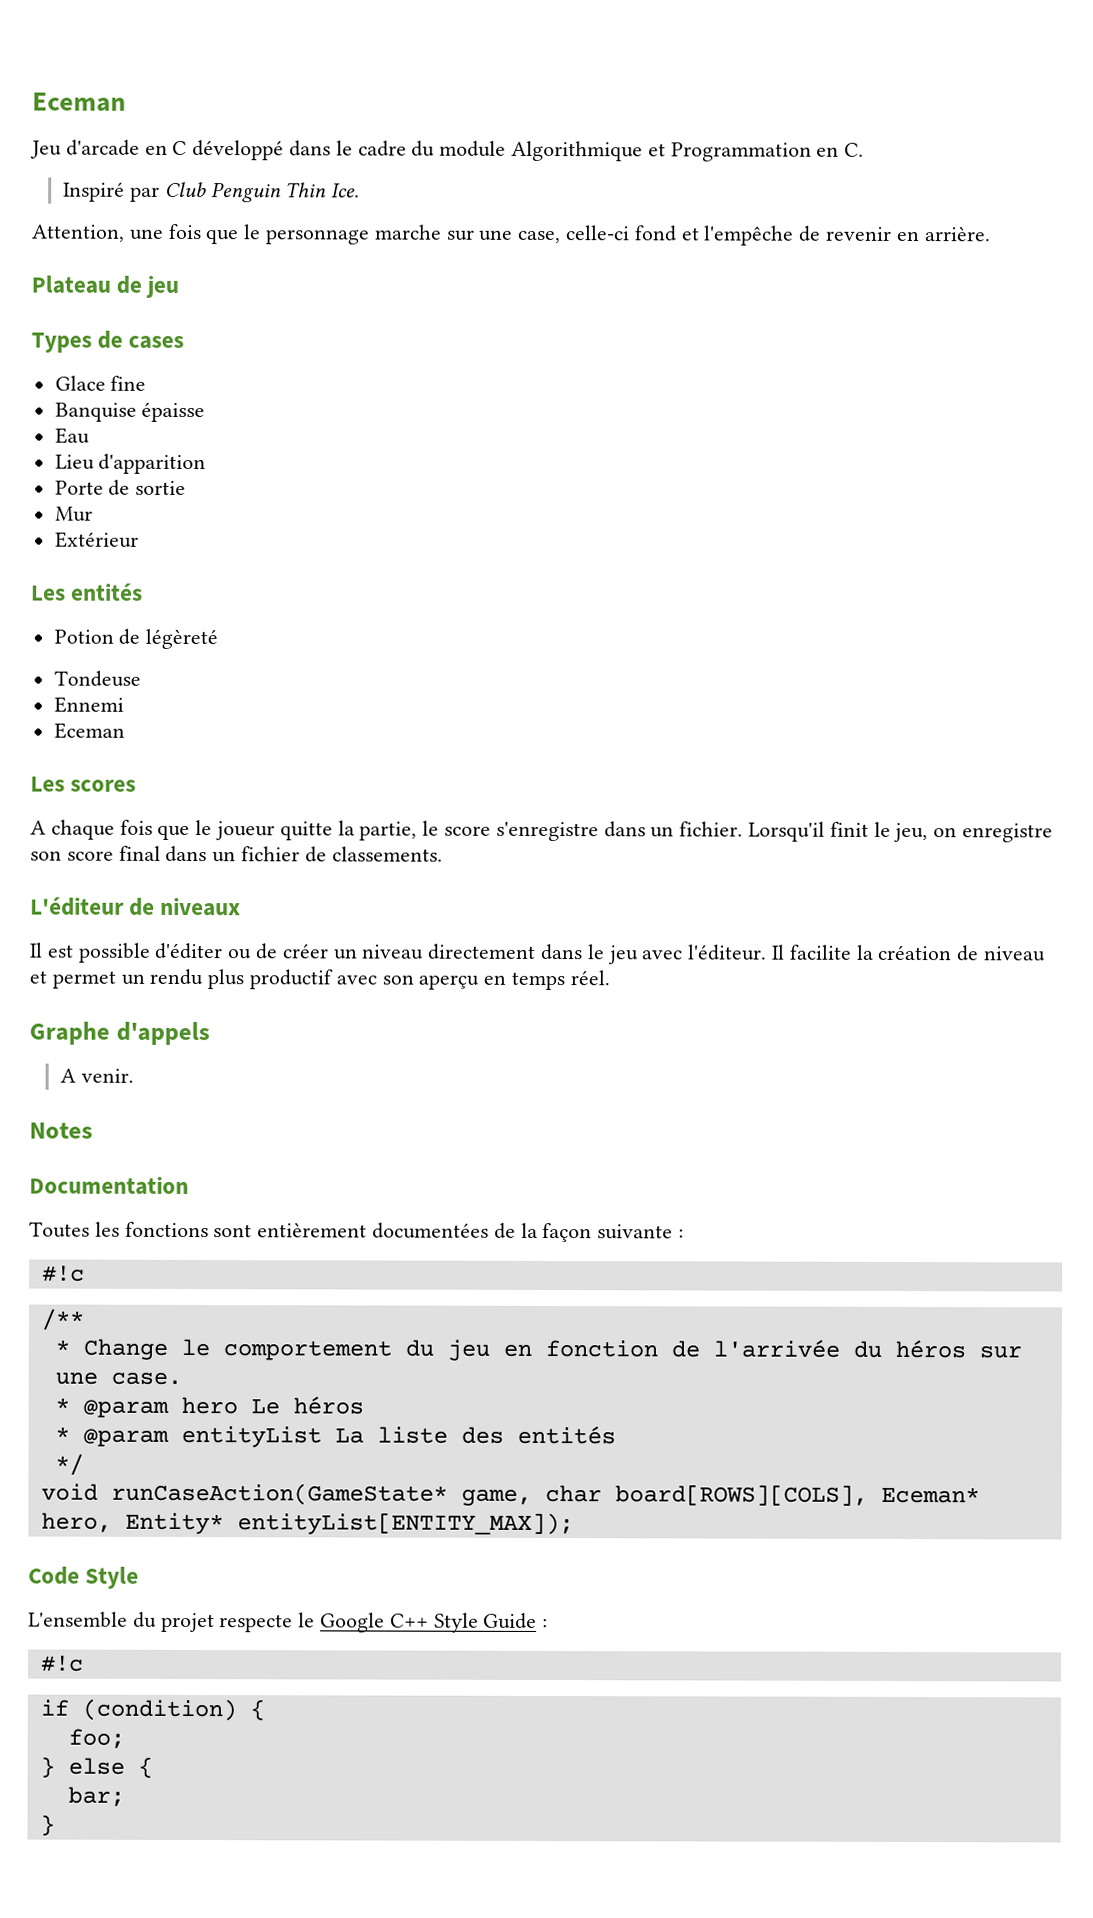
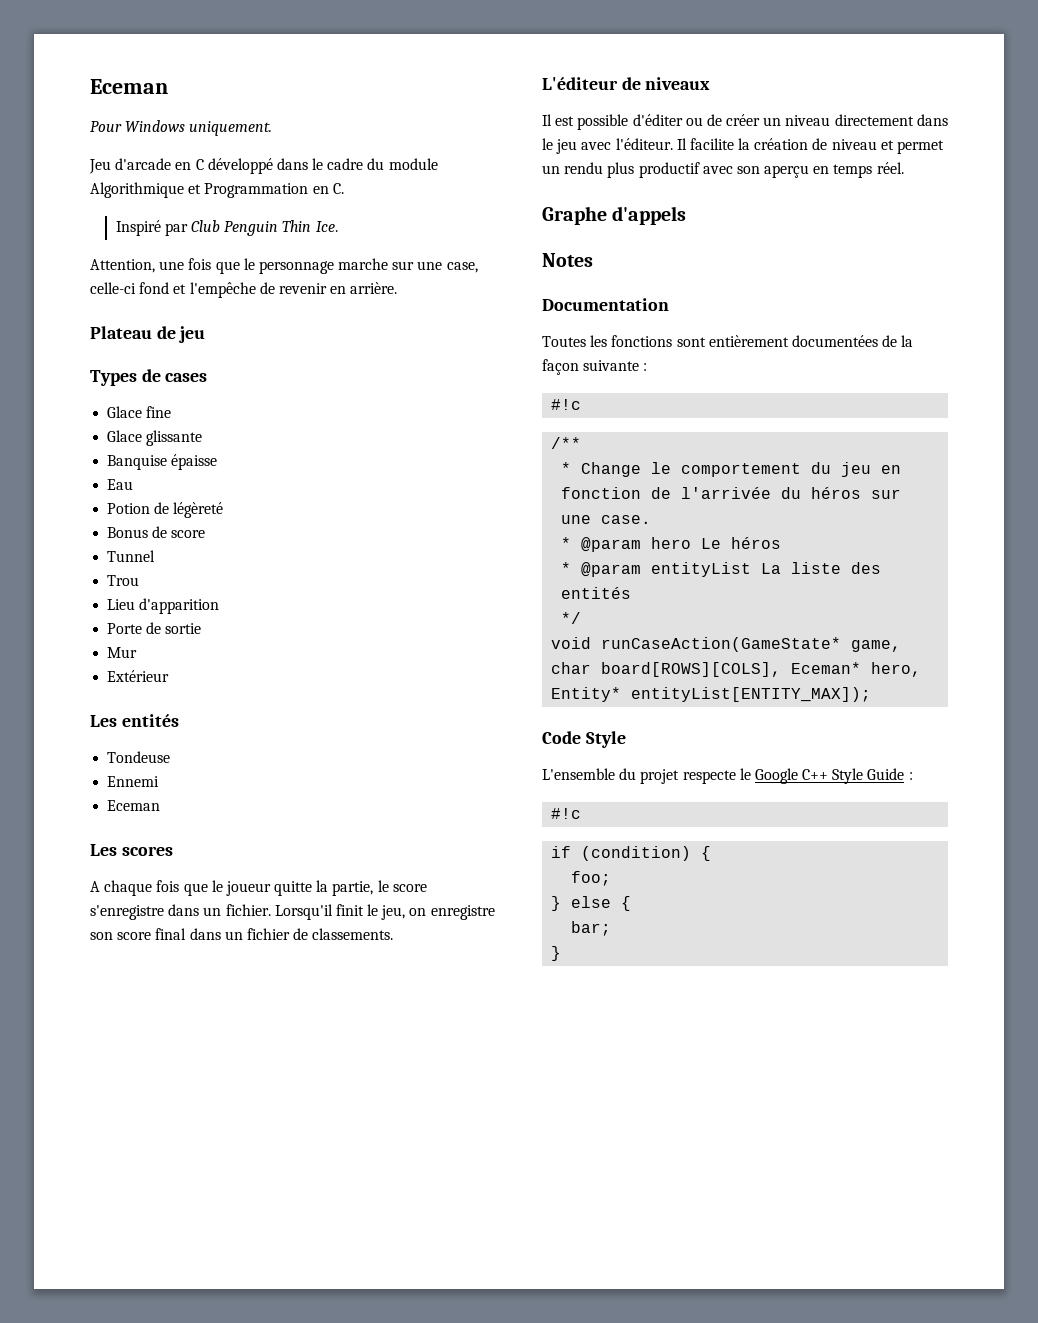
[32,92,126,112] Eceman -> [90,79,168,94] [90,120,273,136] Eceman // Pour Windows uniquement.
(147, 383) none -> [107,430,203,446] // Glace glissante
(90, 435) none -> [107,502,224,518] [107,526,206,538] [107,550,156,562] [107,575,140,586] // Potion de légèreté // Bonus de score // Tunnel // Trou
[53,628,219,650] // Potion de légèreté -> (179, 720) none
[60,1068,134,1083] // A venir. -> (687, 215) none

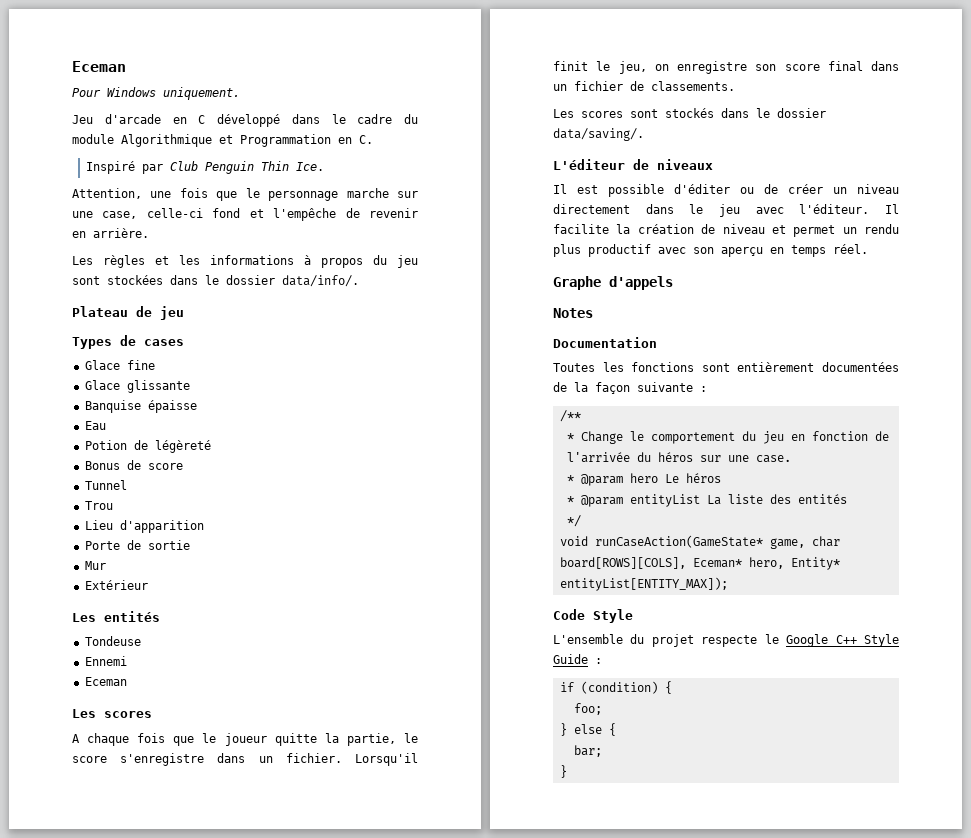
(398, 288) none -> [72,255,418,268] [72,275,359,287] // Les règles et les informations à propos du jeu sont stockées dans le dossier data/info/.
(394, 934) none -> [553,108,826,118] [553,128,644,141] // Les scores sont stockés dans le dossier data/saving/.
[551,399,582,410] // #!c -> (707, 389) none
[551,808,582,819] // #!c -> (602, 661) none

